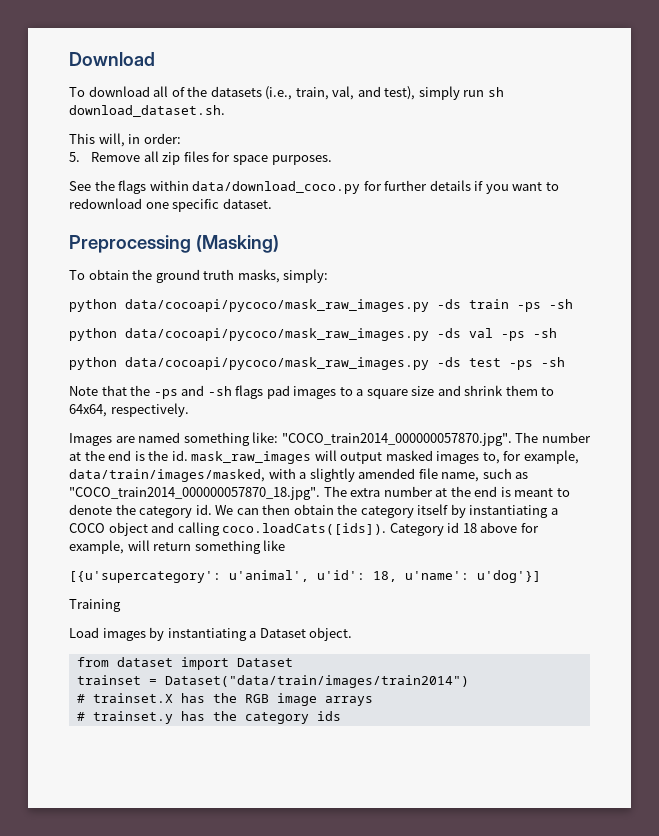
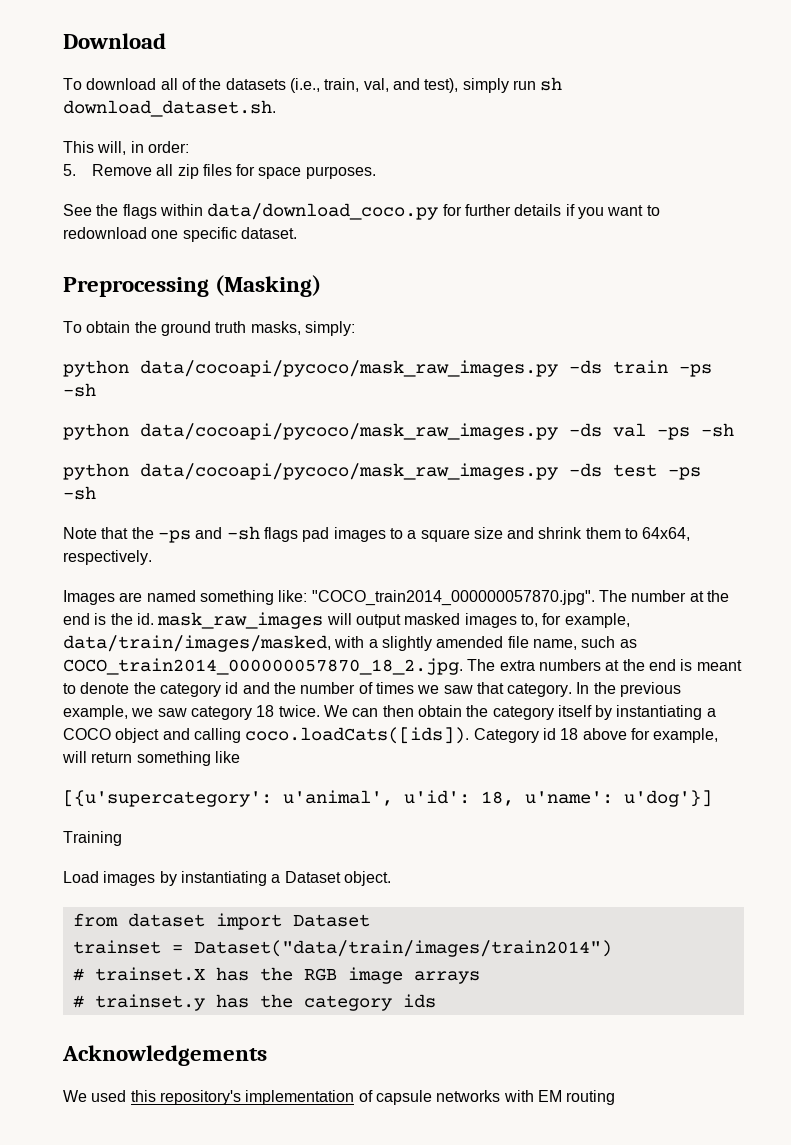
[69,487,320,500] "COCO_train2014_000000057870_18.jpg". -> [63,658,463,675] COCO_train2014_000000057870_18_2.jpg.
[383,486,433,497] number -> [538,659,601,671] numbers
[195,504,212,515] id. -> [225,682,682,697] [63,705,320,720] id and the number of times we saw that category. In the previous example, we saw category 18 twice.
(341, 716) none -> [62,1045,267,1066] [63,1090,616,1105] // Acknowledgements // We used this repository's implementation of capsule networks with EM routing

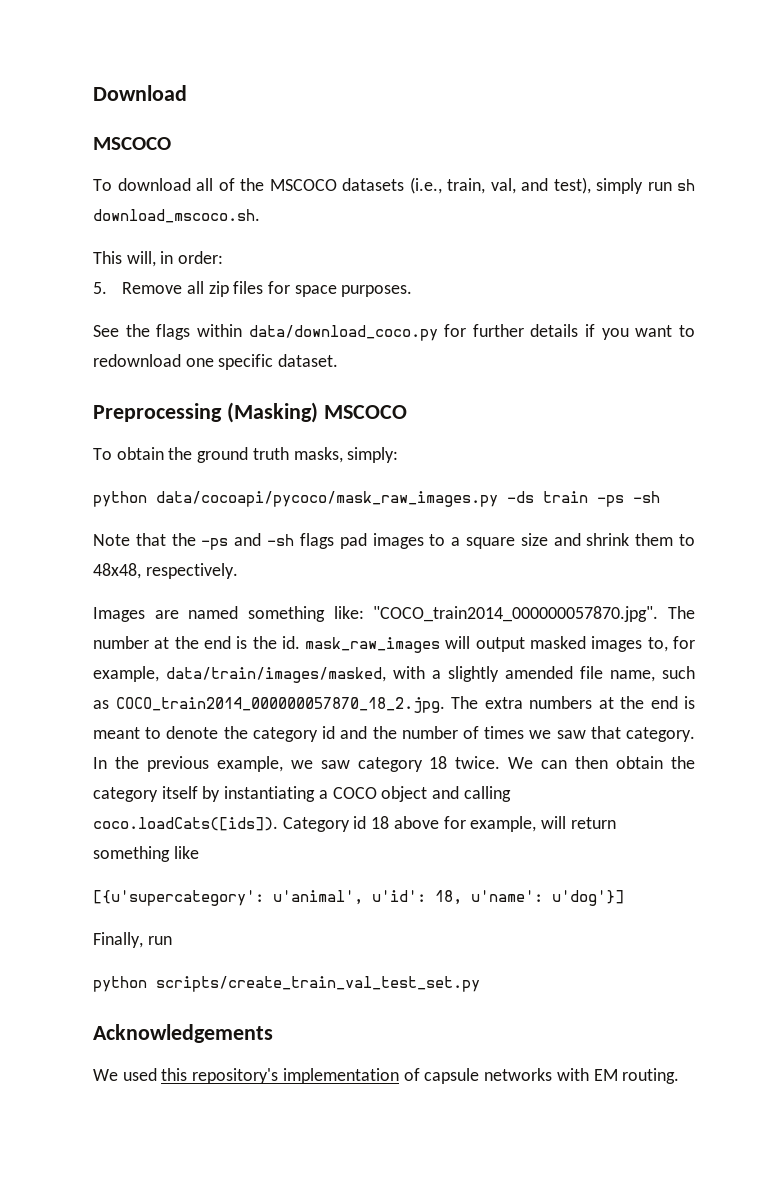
(166, 41) none -> [93,137,171,150] // MSCOCO
(222, 84) none -> [269,179,337,191] MSCOCO
[63,100,276,117] download_dataset.sh. -> [93,209,260,223] download_mscoco.sh.
(322, 286) none -> [323,405,407,419] MSCOCO
[63,423,734,440] [63,463,701,480] [63,486,96,500] // python data/cocoapi/pycoco/mask_raw_images.py -ds val -ps -sh // python data/cocoapi/pycoco/mask_raw_images.py -ds test -ps -sh -> (660, 497) none
[642,527,691,541] 64x64, -> [93,563,141,579] 48x48,
[63,831,122,846] [63,871,391,886] [72,913,370,930] [72,940,612,957] [72,967,480,984] [72,994,436,1011] Training // Load images by instantiating a Dataset object. // from dataset import Dataset // trainset = Dataset("data/train/images/train2014") // # trainset.X has the RGB image arrays // # trainset.y has the category ids -> [93,932,172,948] [93,976,480,992] Finally, run // python scripts/create_train_val_test_set.py
[566,1090,616,1105] routing -> [622,1068,680,1084] routing.

